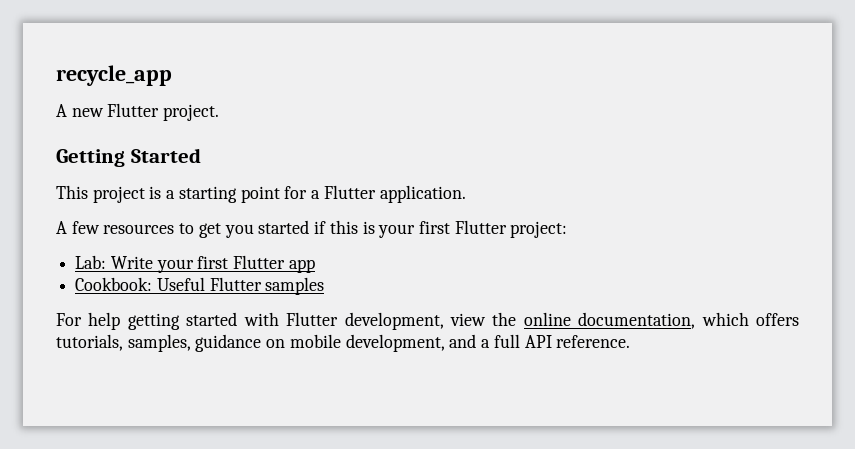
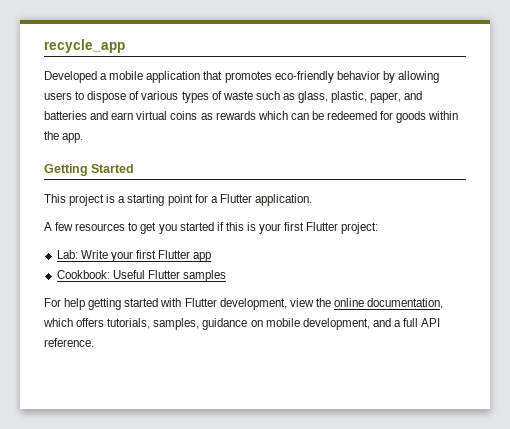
[56,103,220,121] A new Flutter project. -> [44,71,439,83] [44,91,423,103] [44,111,459,123] [44,131,84,143] Developed a mobile application that promotes eco-friendly behavior by allowing users to dispose of various types of waste such as glass, plastic, paper, and batteries and earn virtual coins as rewards which can be redeemed for goods within the app.

